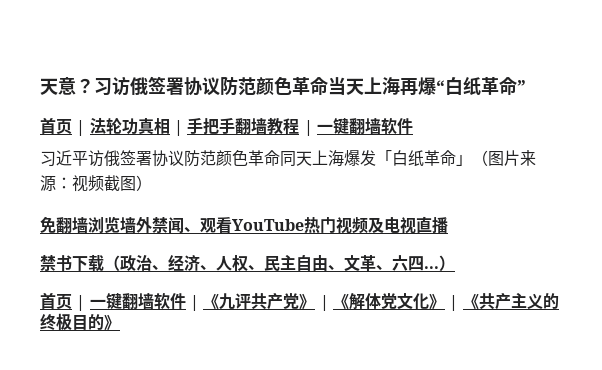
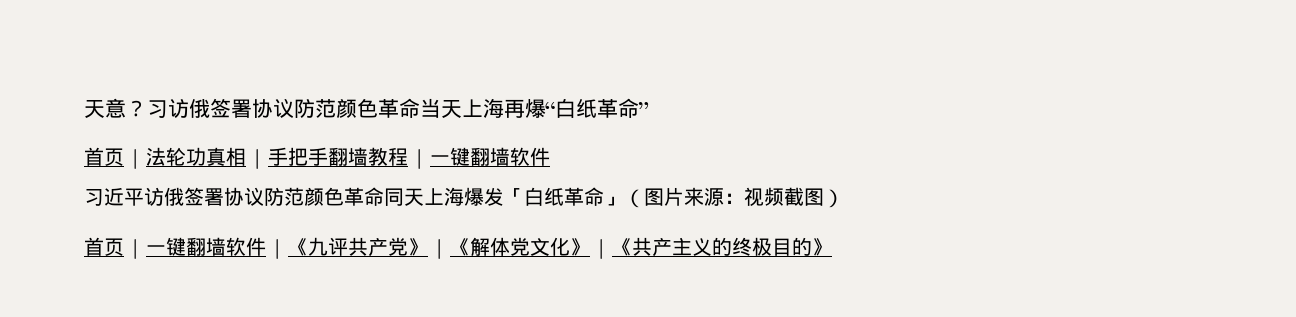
[40,216,448,234] [40,254,455,272] // 免翻墙浏览墙外禁闻、观看YouTube热门视频及电视直播 // 禁书下载（政治、经济、人权、民主自由、文革、六四...） -> (844, 198) none

